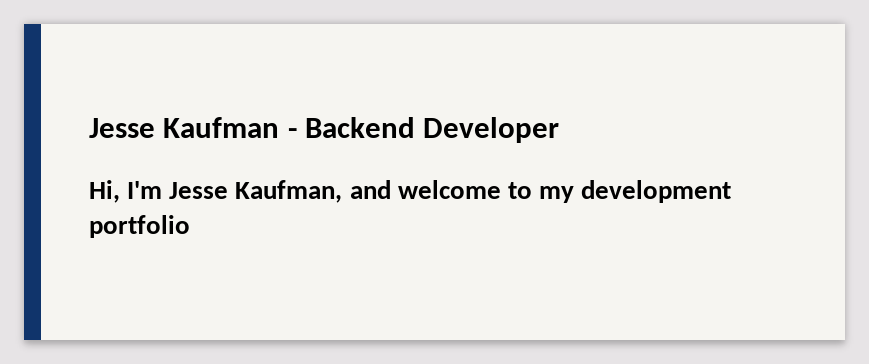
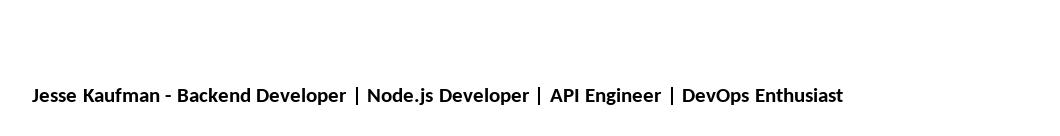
[89,180,732,203] [89,215,190,238] // Hi, I'm Jesse Kaufman, and welcome to my development portfolio -> [351,87,843,105] | Node.js Developer | API Engineer | DevOps Enthusiast

